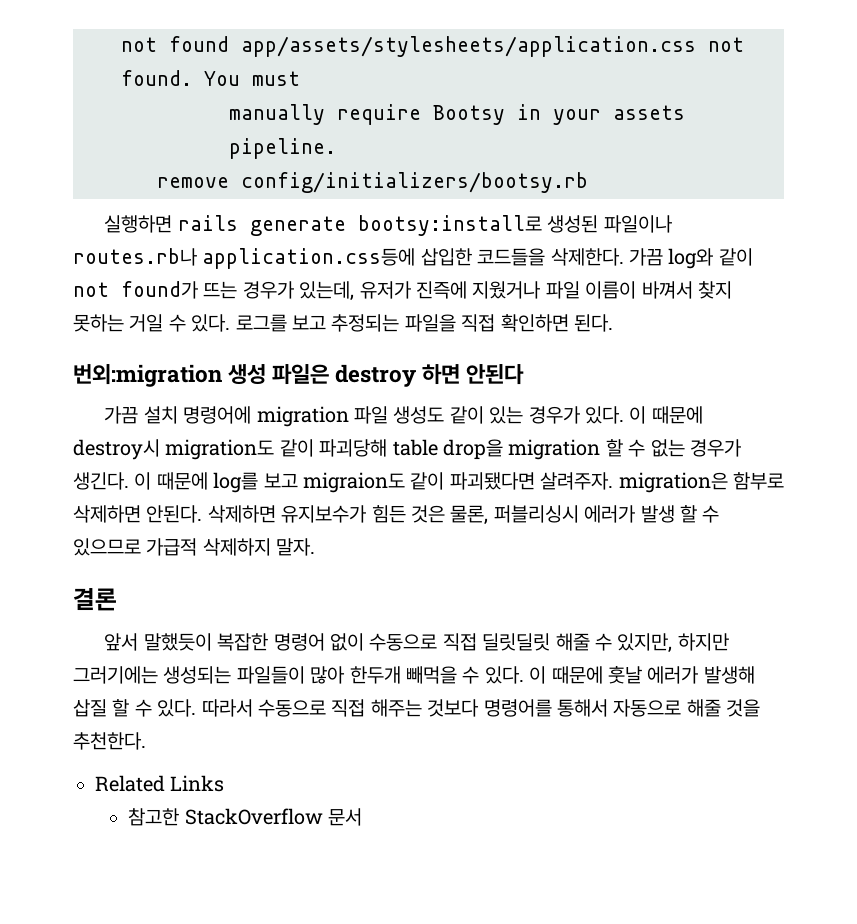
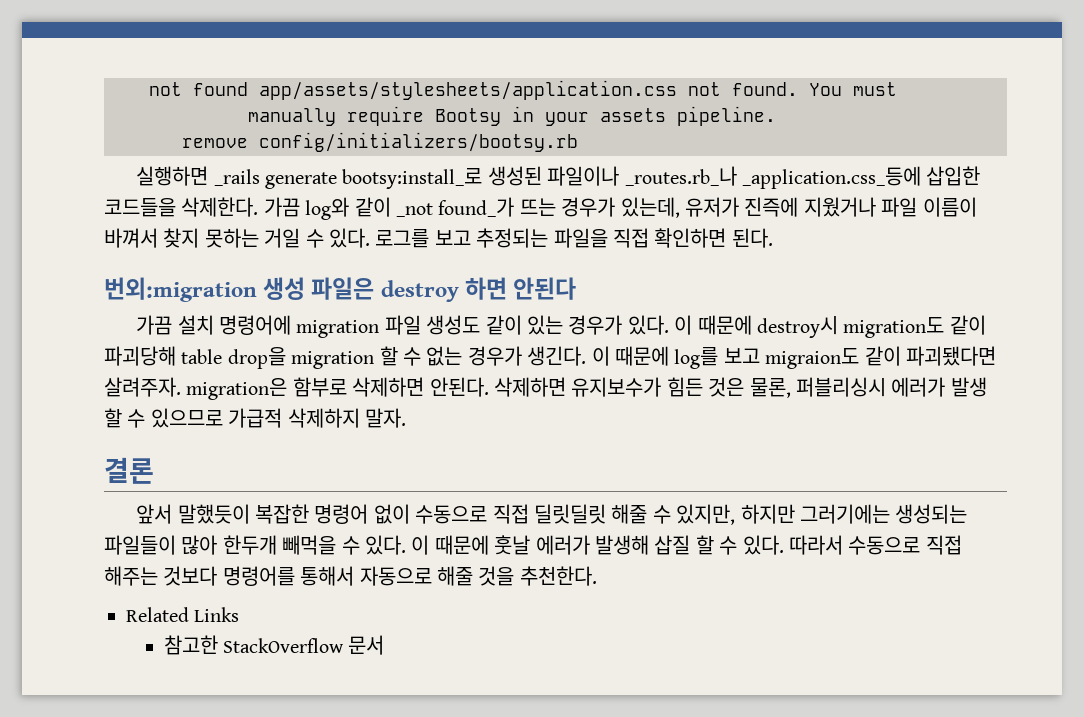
[177,215,672,236] [73,248,416,269] rails generate bootsy:install로 생성된 파일이나 routes.rb나 application.css등에 -> [213,166,921,189] _rails generate bootsy:install_로 생성된 파일이나 _routes.rb_나 _application.css_등에
[73,281,198,299] not found가 -> [396,197,515,217] _not found_가

